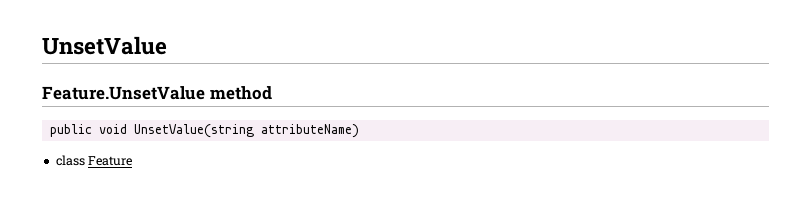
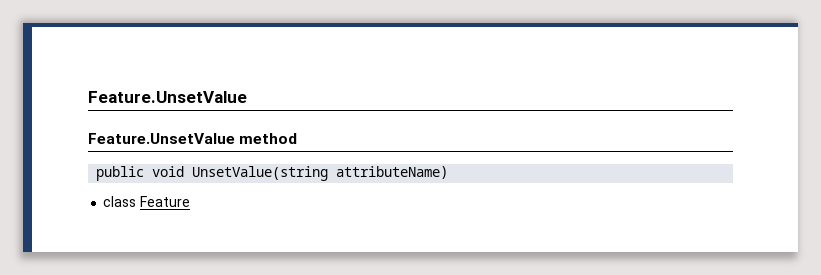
[42,36,167,55] UnsetValue -> [88,91,247,103] Feature.UnsetValue

